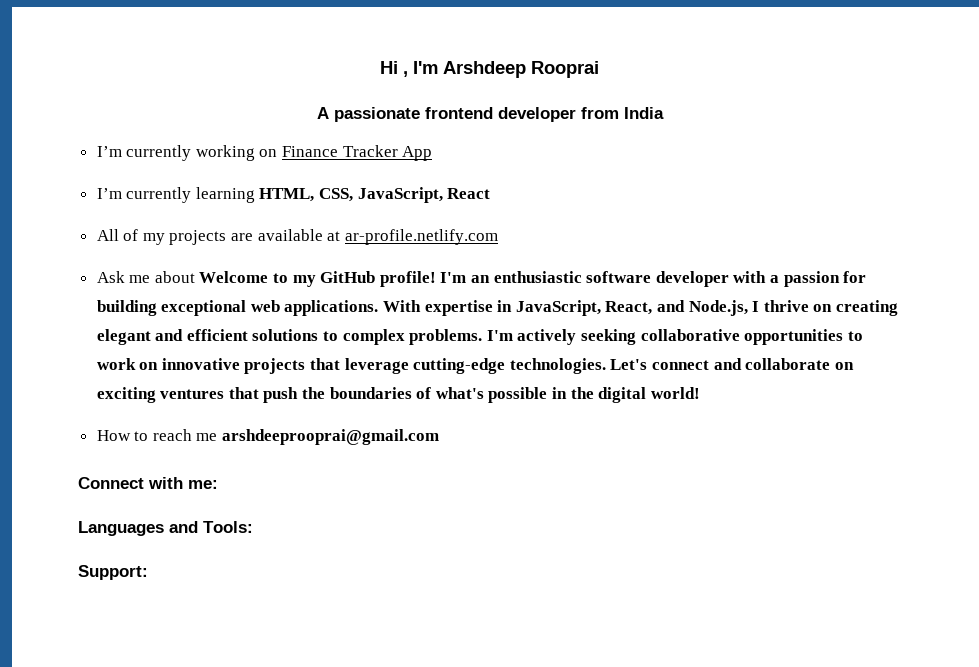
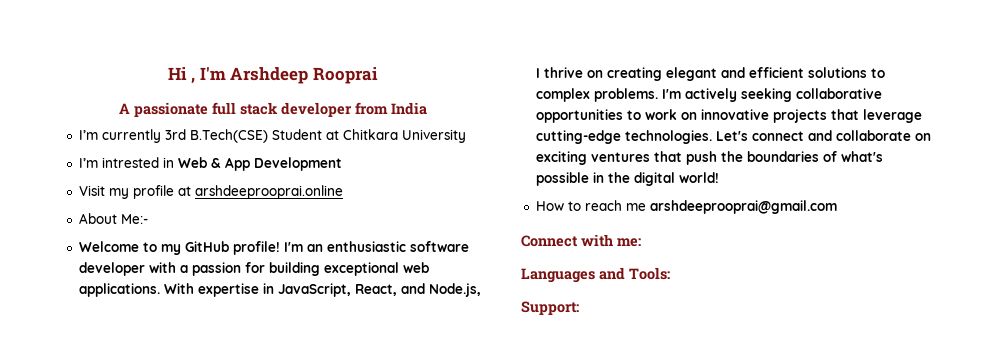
[424,107,493,119] frontend -> [211,102,278,115] full stack
[195,145,433,161] [96,187,491,203] [96,229,498,245] [96,271,195,283] working on Finance Tracker App // I’m currently learning HTML, CSS, JavaScript, React // All of my projects are available at ar-profile.netlify.com // Ask me about -> [164,129,466,143] [78,157,342,171] [78,185,343,199] [78,213,148,224] 3rd B.Tech(CSE) Student at Chitkara University // I’m intrested in Web & App Development // Visit my profile at arshdeeprooprai.online // About Me:- //

